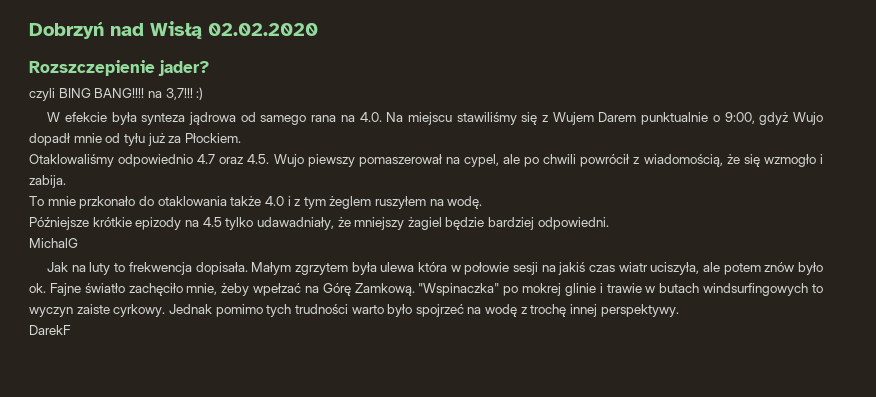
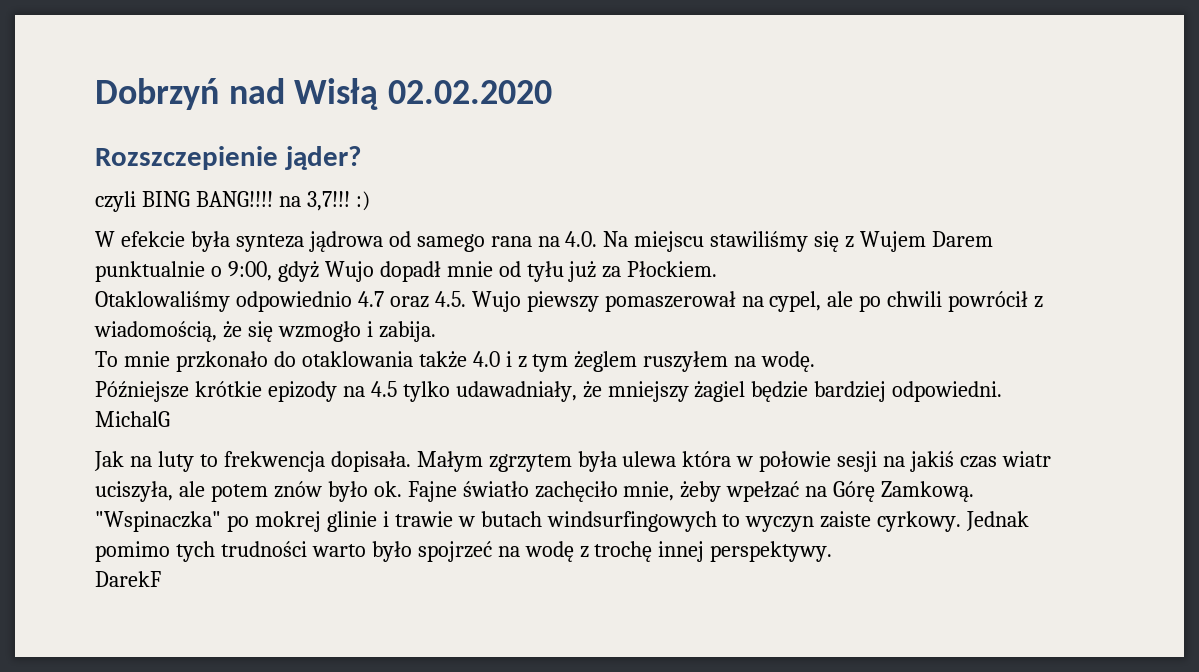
[158,60,209,76] jader? -> [284,146,361,170] jąder?

